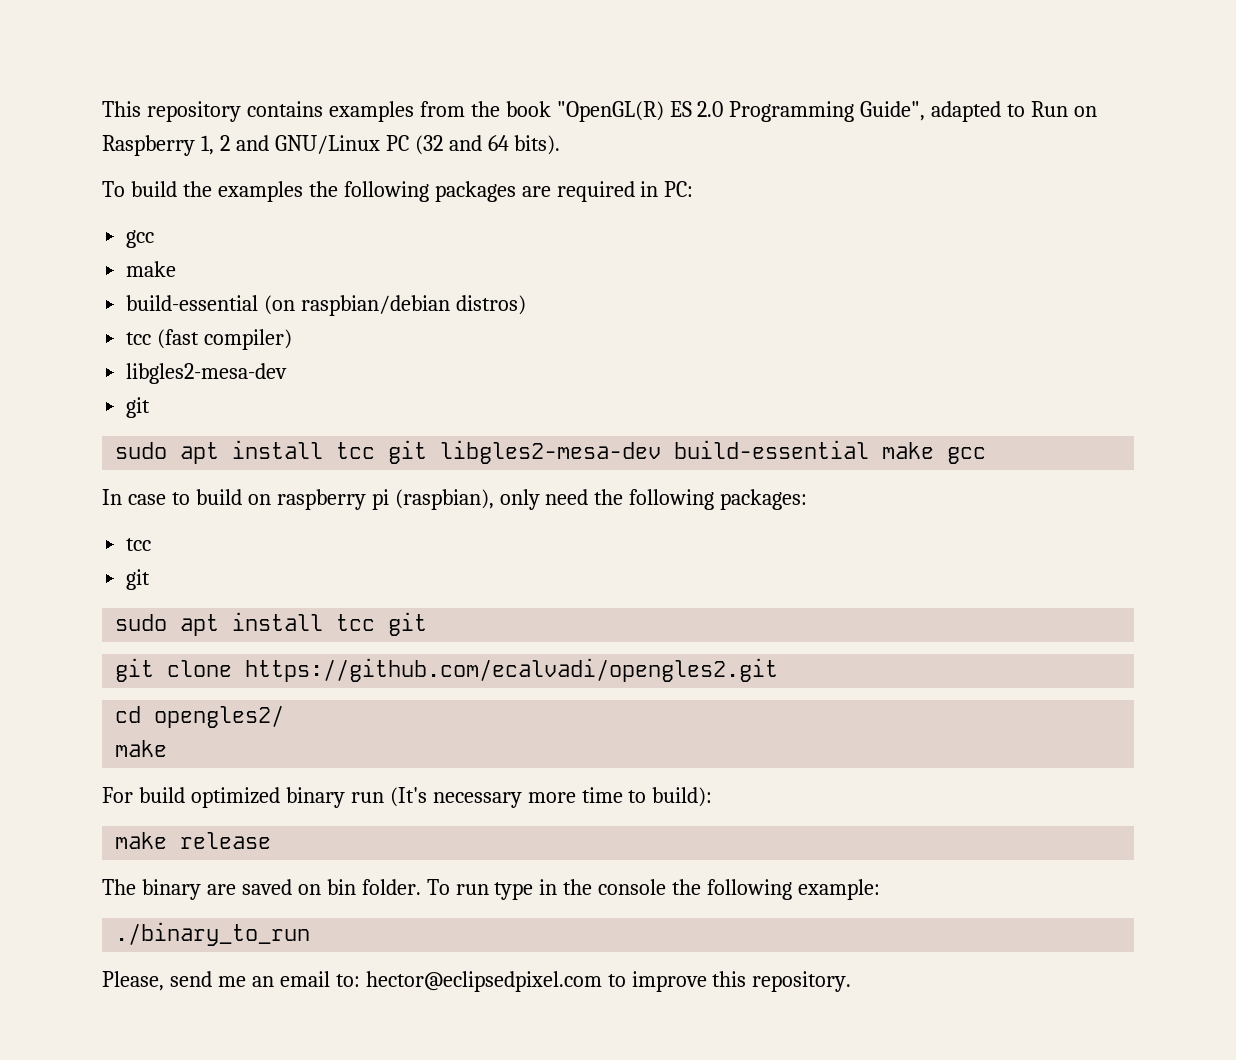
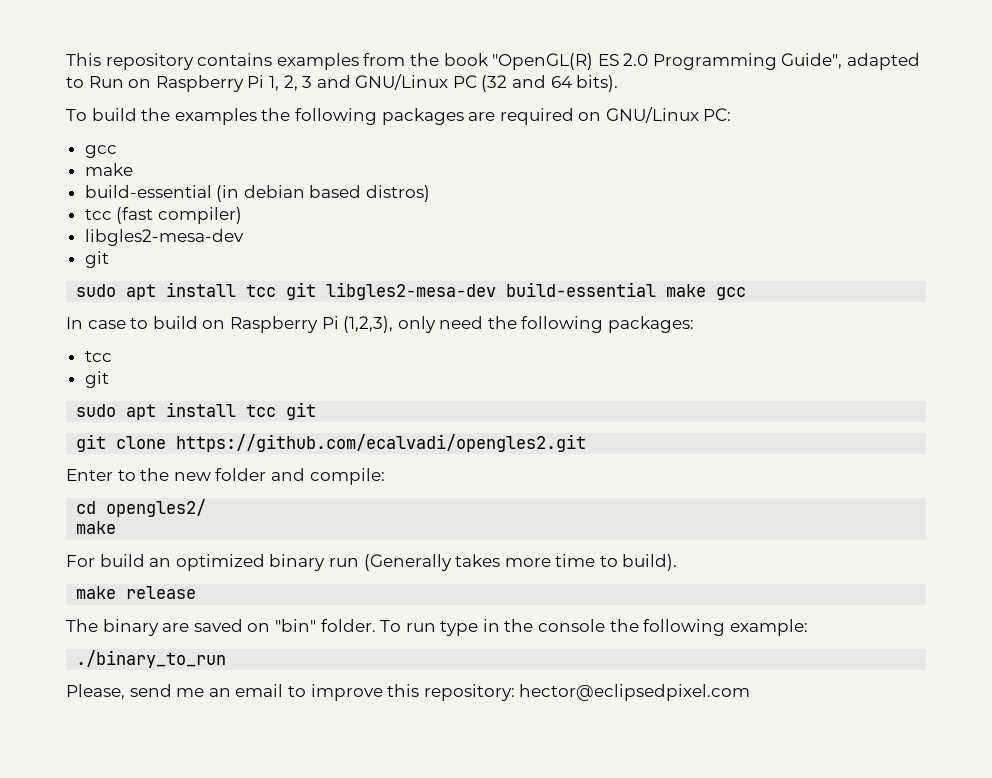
[200,135,230,155] 1, 2 -> [247,75,313,91] Pi 1, 2, 3
[640,181,659,197] in -> [578,107,699,123] on GNU/Linux
[264,295,451,316] (on raspbian/debian -> [216,185,362,202] (in debian based
[276,489,494,510] raspberry pi (raspbian), -> [229,316,394,333] Raspberry Pi (1,2,3),
(779, 670) none -> [66,468,385,485] // Enter to the new folder and compile:
(185, 795) none -> [149,558,172,567] an
[389,787,522,808] (It's necessary -> [363,554,501,571] (Generally takes
[652,787,713,807] build): -> [622,554,678,571] build).
[326,879,356,895] bin -> [274,619,316,632] "bin"
[335,971,602,992] to: hector@eclipsedpixel.com -> (284, 690) none
[752,971,852,992] repository. -> [423,684,751,701] repository: hector@eclipsedpixel.com

